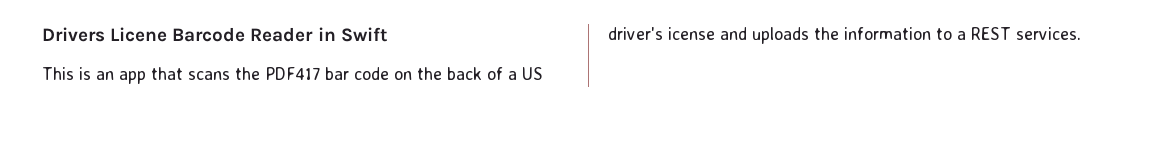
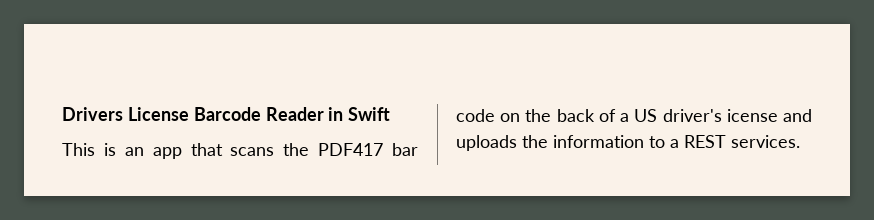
[110,27,168,42] Licene -> [127,107,189,121] License

